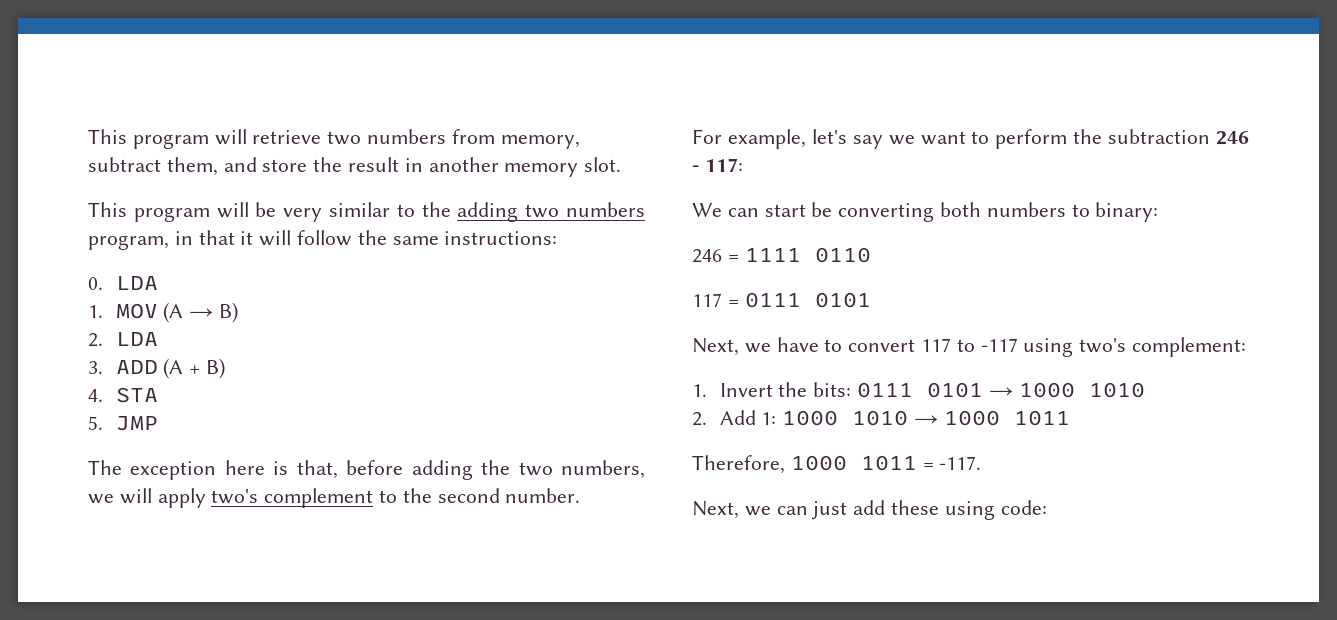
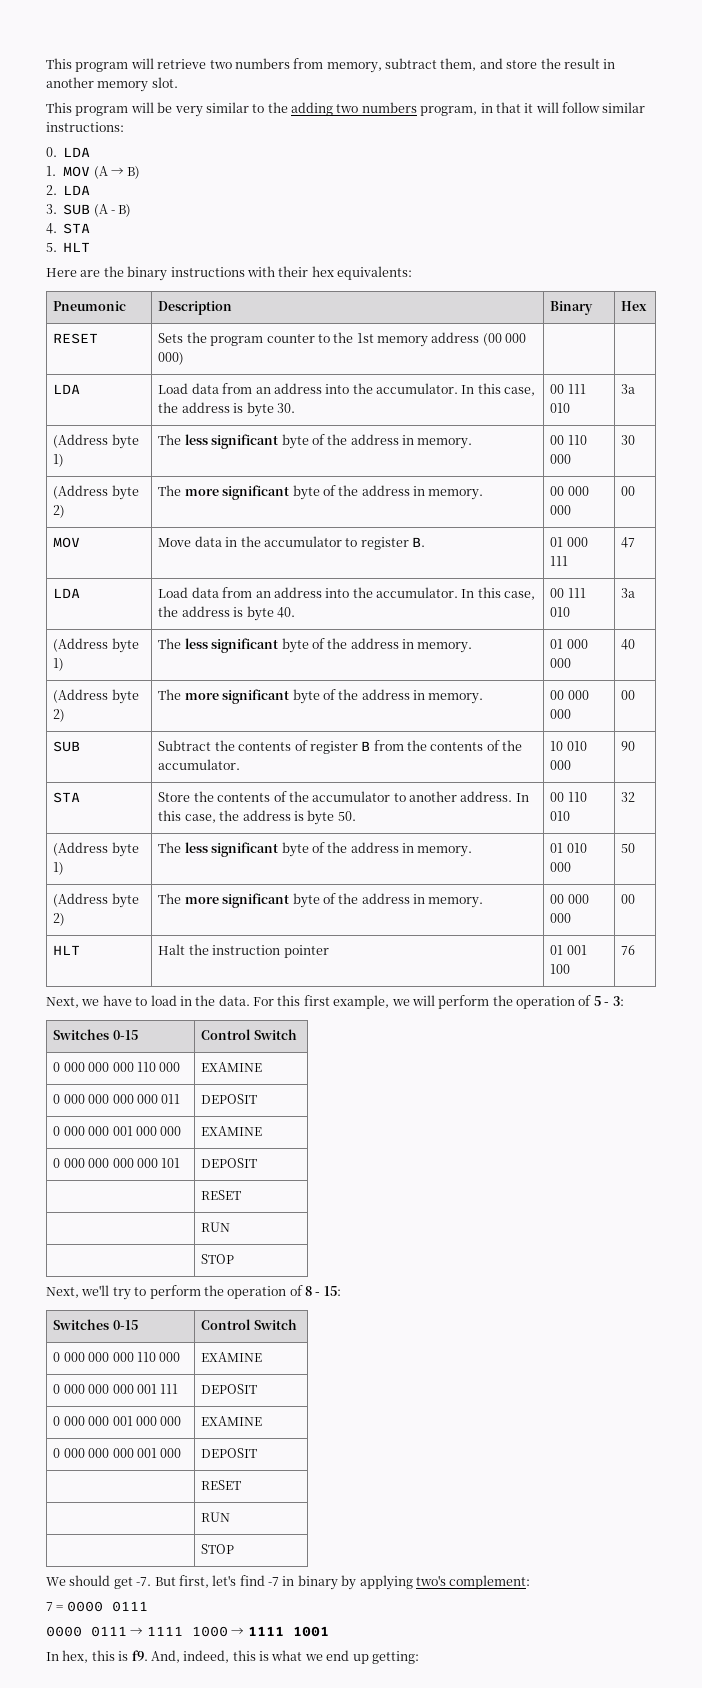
[357,230,439,245] the same -> [602,102,646,113] similar
[115,358,201,379] ADD (A + -> [63,204,116,217] SUB (A -
[115,416,158,431] [88,460,646,480] [88,488,581,508] [692,129,1249,149] [692,158,743,172] [692,202,1159,222] [692,247,871,263] [692,292,871,308] [692,337,1247,357] [692,382,1145,398] [692,410,1070,426] [692,455,982,474] [692,500,1047,520] JMP // The exception here is that, before adding the two numbers, we will apply two's complement to the second number. // For example, let's say we want to perform the subtraction 246 - 117: // We can start be converting both numbers to binary: // 246 = 1111 0110 // 117 = 0111 0101 // Next, we have to convert 117 to -117 using two's complement: // 1. Invert the bits: 0111 0101 → 1000 1010 // 2. Add 1: 1000 1010 → 1000 1011 // Therefore, 1000 1011 = -117. // Next, we can just add these using code: -> [63,242,91,252] [46,266,412,281] [53,301,127,311] [158,301,233,315] [550,301,594,315] [621,301,648,311] [53,333,99,344] [158,332,527,347] [158,352,185,365] [53,384,81,394] [158,383,536,396] [158,402,295,417] [550,384,586,394] [550,403,571,413] [621,384,636,394] [53,434,139,449] [53,454,65,467] [158,434,473,449] [550,435,587,445] [550,454,572,464] [621,435,636,445] [53,485,139,500] [53,505,66,518] [158,485,484,500] [550,486,589,496] [550,505,572,515] [621,486,636,496] [53,537,81,548] [158,536,426,550] [550,537,588,547] [550,556,569,566] [621,537,636,548] [53,588,81,598] [158,587,536,600] [158,606,295,621] [550,588,586,598] [550,607,571,617] [621,588,636,598] [53,638,139,653] [53,658,65,671] [158,638,473,653] [550,639,588,649] [550,658,572,668] [621,639,636,650] [53,689,139,704] [53,709,66,722] [158,689,484,704] [550,690,589,700] [550,709,572,719] [621,690,636,700] [53,741,81,752] [158,740,523,754] [158,759,241,770] [550,741,587,751] [550,760,572,770] [621,741,636,751] [53,792,81,803] [158,791,529,802] [158,810,356,825] [550,792,587,802] [550,811,571,821] [621,792,636,802] [53,842,139,857] [53,862,65,875] [158,842,473,857] [550,843,587,853] [550,862,572,872] [621,843,636,853] [53,893,139,908] [53,913,66,926] [158,893,484,908] [550,894,589,904] [550,913,572,923] [621,894,636,904] [53,945,81,955] [158,944,329,958] [550,945,587,955] [550,964,571,974] [621,945,636,955] [46,995,624,1009] [53,1029,138,1040] [201,1029,297,1040] [53,1062,181,1072] [201,1062,263,1072] [53,1094,181,1104] [201,1094,258,1104] [53,1126,182,1136] [201,1126,263,1136] [53,1158,181,1168] [201,1158,258,1168] [201,1190,242,1200] [201,1222,231,1232] [201,1254,235,1264] [46,1285,341,1300] [53,1319,138,1330] [201,1319,297,1330] [53,1352,181,1362] [201,1352,263,1362] [53,1384,179,1394] [201,1384,258,1394] [53,1416,182,1426] [201,1416,263,1426] [53,1448,182,1458] [201,1448,258,1458] [201,1480,242,1490] [201,1512,231,1522] [201,1544,235,1554] [46,1575,531,1590] [46,1601,148,1612] [46,1626,329,1637] [46,1650,419,1664] HLT // Here are the binary instructions with their hex equivalents: // Pneumonic | Description | Binary | Hex // RESET | Sets the program counter to the 1st memory address (00 000 000) | | // LDA | Load data from an address into the accumulator. In this case, the address is byte 30. | 00 111 010 | 3a // (Address byte 1) | The less significant byte of the address in memory. | 00 110 000 | 30 // (Address byte 2) | The more significant byte of the address in memory. | 00 000 000 | 00 // MOV | Move data in the accumulator to register B. | 01 000 111 | 47 // LDA | Load data from an address into the accumulator. In this case, the address is byte 40. | 00 111 010 | 3a // (Address byte 1) | The less significant byte of the address in memory. | 01 000 000 | 40 // (Address byte 2) | The more significant byte of the address in memory. | 00 000 000 | 00 // SUB | Subtract the contents of register B from the contents of the accumulator. | 10 010 000 | 90 // STA | Store the contents of the accumulator to another address. In this case, the address is byte 50. | 00 110 010 | 32 // (Address byte 1) | The less significant byte of the address in memory. | 01 010 000 | 50 // (Address byte 2) | The more significant byte of the address in memory. | 00 000 000 | 00 // HLT | Halt the instruction pointer | 01 001 100 | 76 // Next, we have to load in the data. For this first example, we will perform the operation of 5 - 3: // Switches 0-15 | Control Switch // 0 000 000 000 110 000 | EXAMINE // 0 000 000 000 000 011 | DEPOSIT // 0 000 000 001 000 000 | EXAMINE // 0 000 000 000 000 101 | DEPOSIT // | RESET // | RUN // | STOP // Next, we'll try to perform the operation of 8 - 15: // Switches 0-15 | Control Switch // 0 000 000 000 110 000 | EXAMINE // 0 000 000 000 001 111 | DEPOSIT // 0 000 000 001 000 000 | EXAMINE // 0 000 000 000 001 000 | DEPOSIT // | RESET // | RUN // | STOP // We should get -7. But first, let's find -7 in binary by applying two's complement: // 7 = 0000 0111 // 0000 0111 → 1111 1000 → 1111 1001 // In hex, this is f9. And, indeed, this is what we end up getting:

